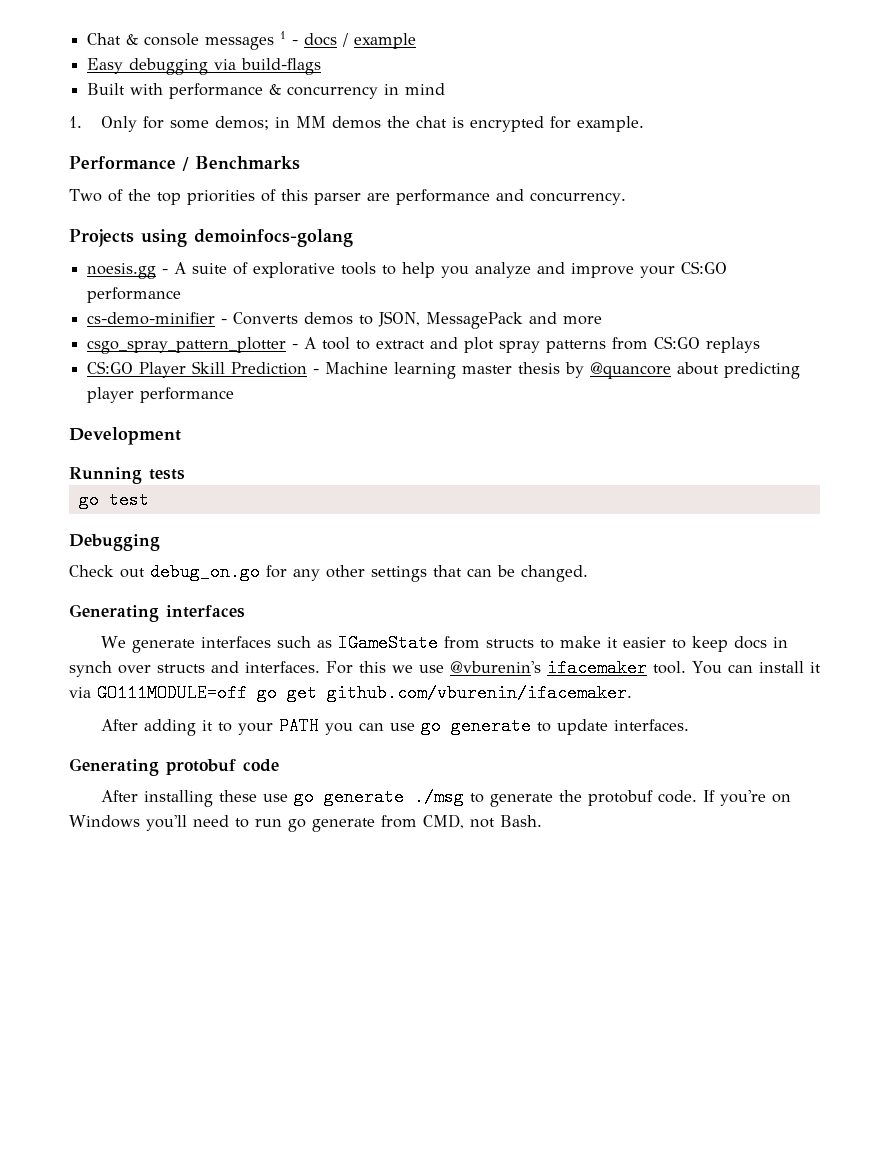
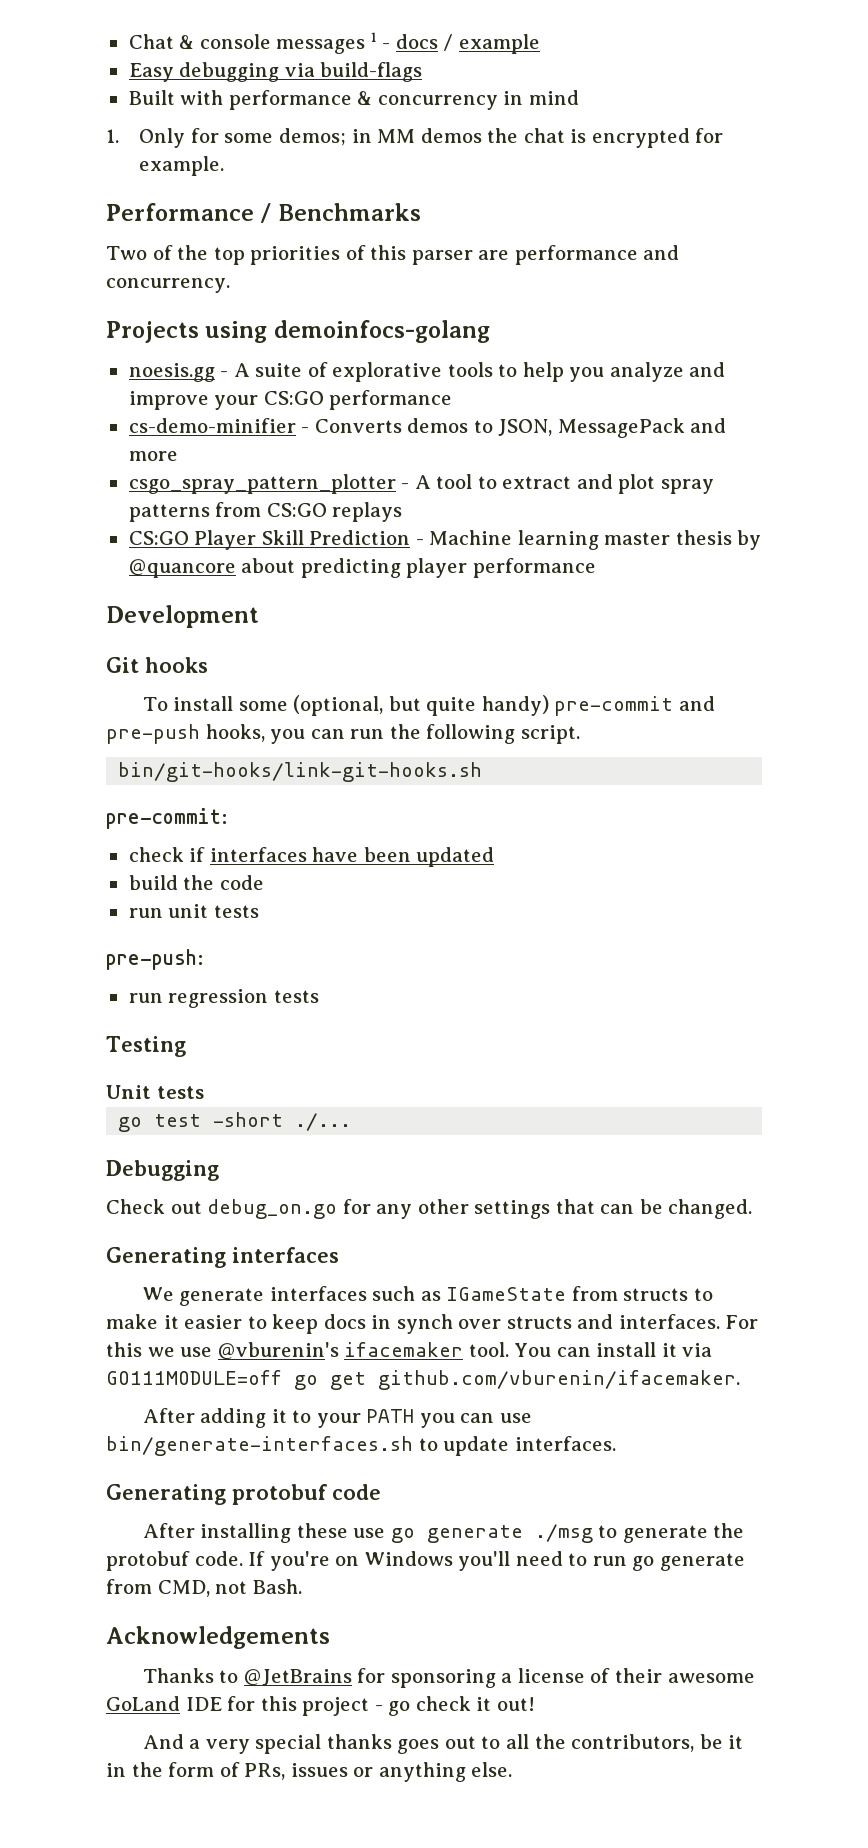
[69,467,142,484] Running -> [106,657,208,673] [142,695,715,716] [106,724,580,744] [118,762,483,782] [106,808,227,829] [128,847,495,867] [128,875,264,890] [128,904,259,918] [106,949,203,970] [128,989,319,1008] [106,1036,186,1057] [106,1085,151,1099] Git hooks // To install some (optional, but quite handy) pre-commit and pre-push hooks, you can run the following script. // bin/git-hooks/link-git-hooks.sh // pre-commit: // check if interfaces have been updated // build the code // run unit tests // pre-push: // run regression tests // Testing // Unit
(149, 500) none -> [213,1112,352,1131] -short ./...
[420,717,531,735] go generate -> [106,1436,413,1456] bin/generate-interfaces.sh
(542, 821) none -> [106,1626,330,1649] [142,1668,755,1688] [106,1696,535,1716] [142,1734,744,1754] [106,1762,513,1782] // Acknowledgements // Thanks to @JetBrains for sponsoring a license of their awesome GoLand IDE for this project - go check it out! // And a very special thanks goes out to all the contributors, be it in the form of PRs, issues or anything else.

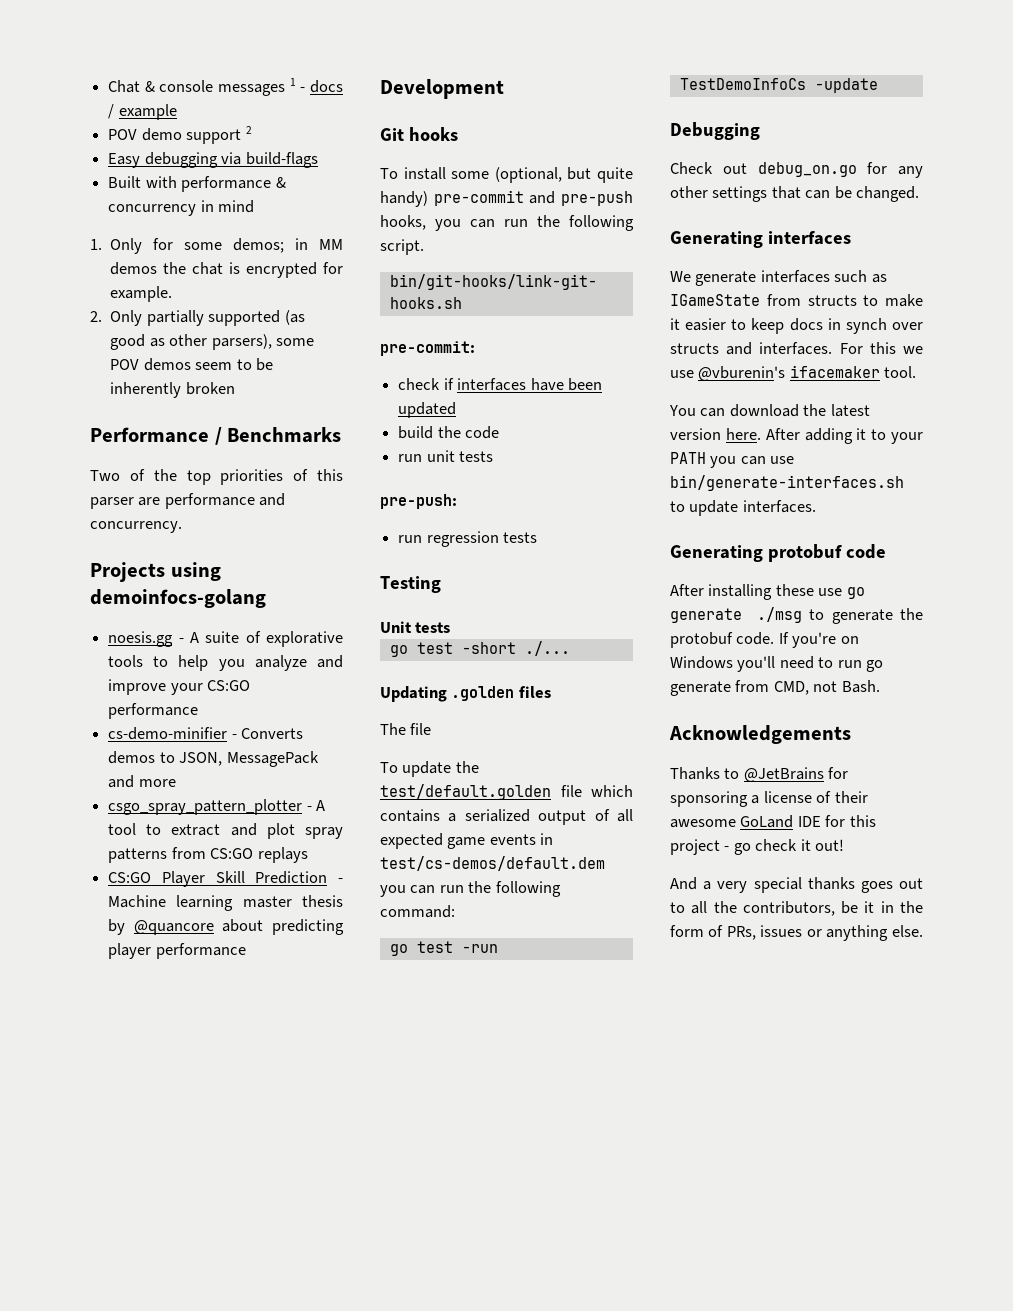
(540, 44) none -> [108,126,252,144] // POV demo support 2
(225, 166) none -> [90,310,305,326] [110,334,315,350] [110,358,274,371] [110,382,235,398] // 2. Only partially supported (as good as other parsers), some POV demos seem to be inherently broken
(352, 1122) none -> [380,686,551,702] [380,723,432,735] [380,761,479,777] [380,784,633,800] [380,809,633,825] [380,833,554,849] [380,856,605,871] [380,881,561,897] [380,905,455,918] [389,941,498,956] [679,78,878,93] // Updating .golden files // The file // To update the test/default.golden file which contains a serialized output of all expected game events in test/cs-demos/default.dem you can run the following command: // go test -run TestDemoInfoCs -update
(509, 1349) none -> (917, 372) //
[596,1342,713,1357] [106,1370,740,1390] install it via GO111MODULE=off go get github.com/vburenin/ifacemaker. // -> [729,404,870,417] [670,428,761,440] download the latest version here.

